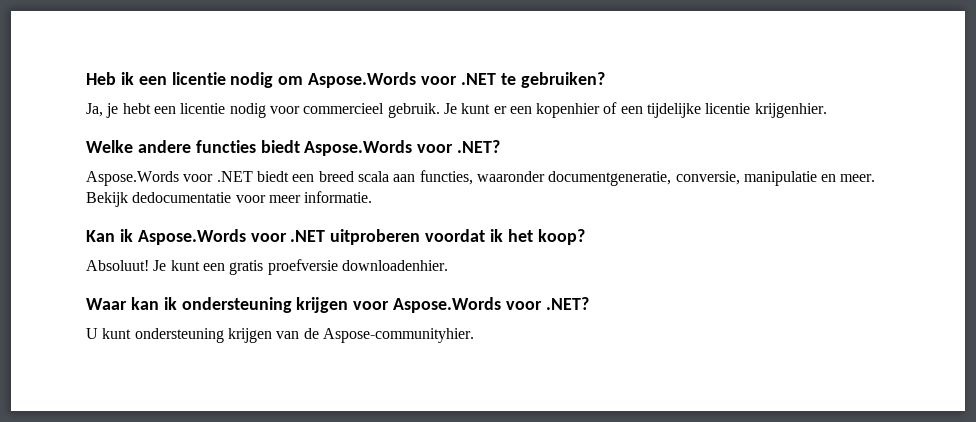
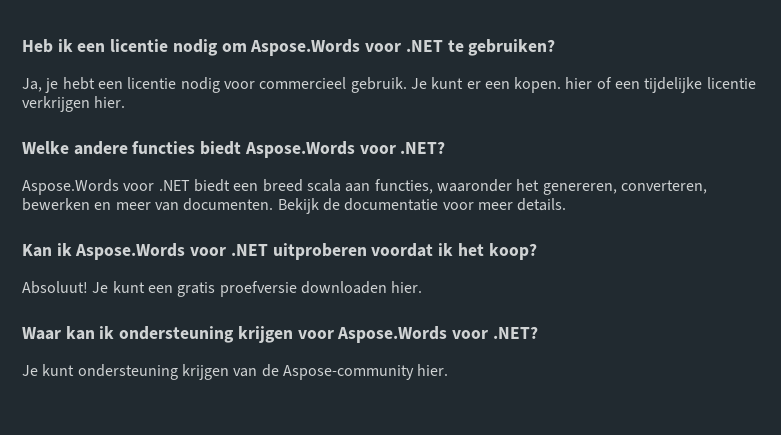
[536,103,601,118] kopenhier -> [514,77,593,93] kopen. hier
[754,103,827,118] krijgenhier. -> [22,96,126,112] verkrijgen hier.
[548,171,876,186] [86,192,232,207] documentgeneratie, conversie, manipulatie en meer. Bekijk dedocumentatie -> [516,179,707,195] [22,198,439,214] het genereren, converteren, bewerken en meer van documenten. Bekijk de documentatie
[304,191,373,203] informatie. -> [517,198,567,211] details.
[341,260,448,271] downloadenhier. -> [300,281,423,294] downloaden hier.
[86,328,98,339] U -> [22,365,38,376] Je
[322,328,474,343] Aspose-communityhier. -> [282,364,449,380] Aspose-community hier.

